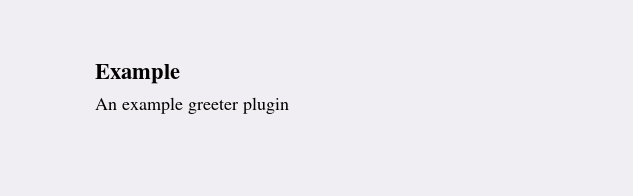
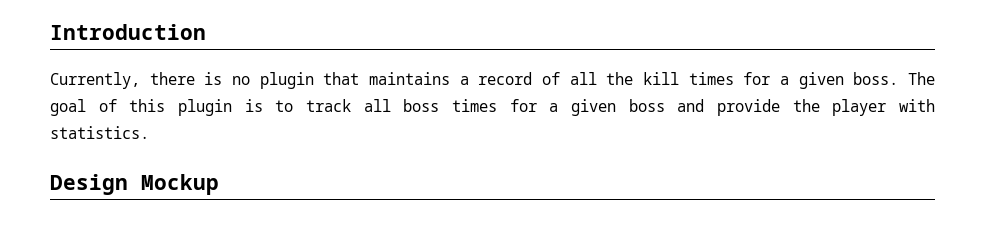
[95,64,180,84] [95,97,289,114] Example // An example greeter plugin -> [50,24,206,40] [50,72,935,89] [50,99,935,116] [50,126,149,139] [50,174,219,195] Introduction // Currently, there is no plugin that maintains a record of all the kill times for a given boss. The goal of this plugin is to track all boss times for a given boss and provide the player with statistics. // Design Mockup

